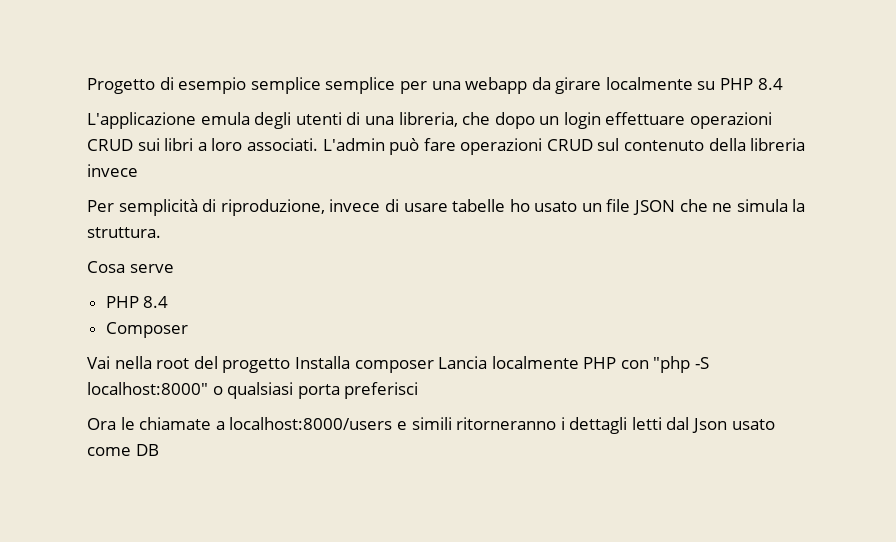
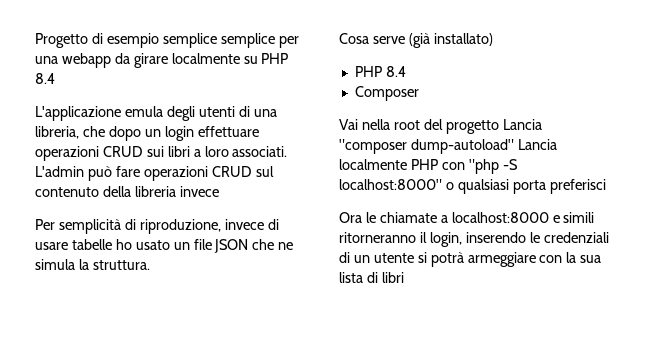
(174, 268) none -> [408,33,493,48] (già installato)
[294,356,434,373] Installa composer -> [502,119,542,130] [339,139,514,154] Lancia "composer dump-autoload"
[229,417,393,430] localhost:8000/users -> [451,212,549,223] localhost:8000
[560,417,775,434] [87,444,159,456] i dettagli letti dal Json usato come DB -> [419,232,609,247] [339,252,602,267] [339,272,404,283] il login, inserendo le credenziali di un utente si potrà armeggiare con la sua lista di libri

